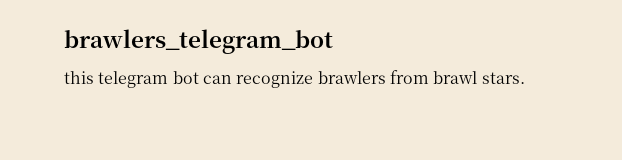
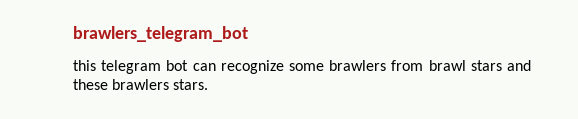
(314, 79) none -> [289,63,324,71] some
(478, 77) none -> [470,60,531,71] [73,79,170,90] stars and these brawlers

